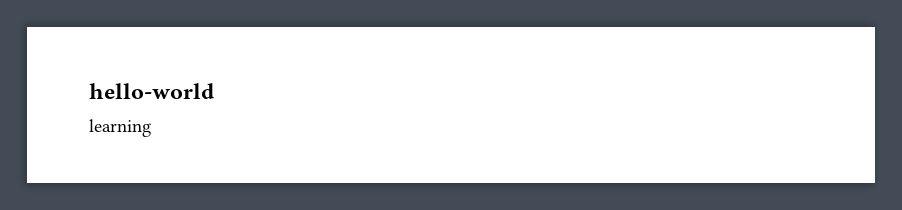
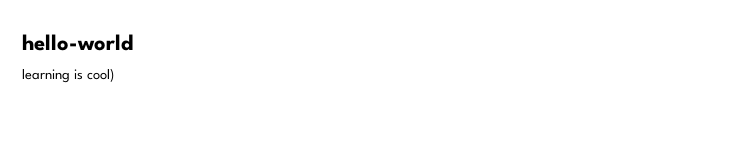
(151, 128) none -> [74,68,114,82] is cool)

